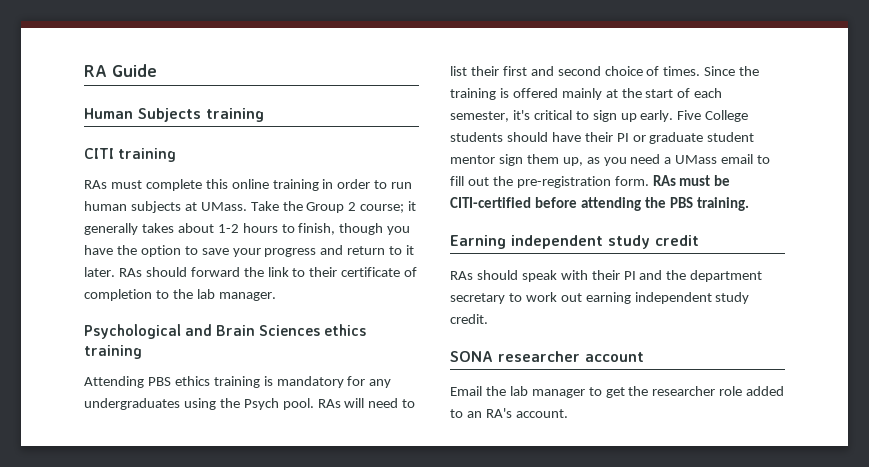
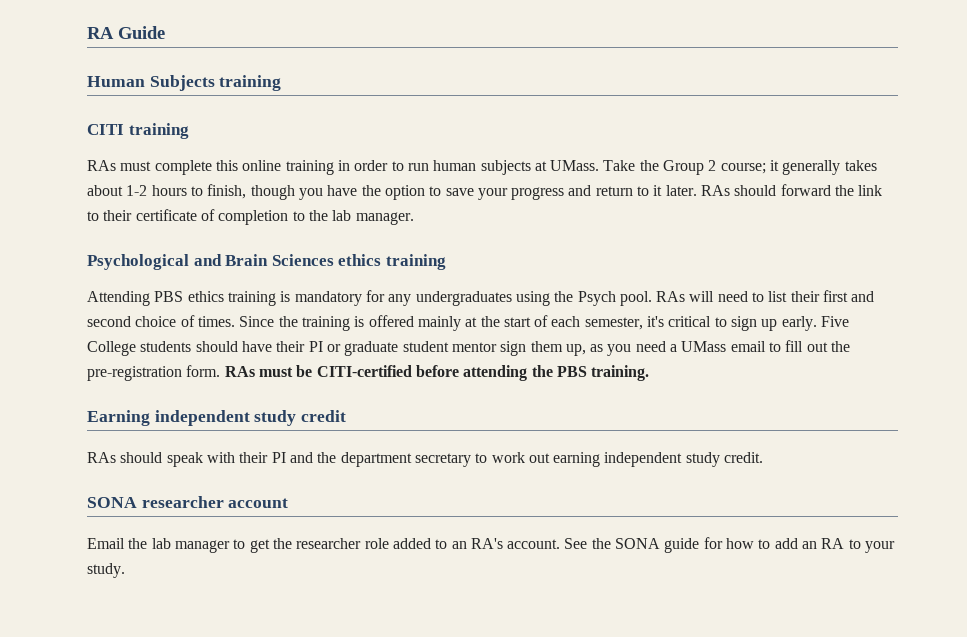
(568, 413) none -> [564,537,896,553] [87,563,125,578] See the SONA guide for how to add an RA to your study.

